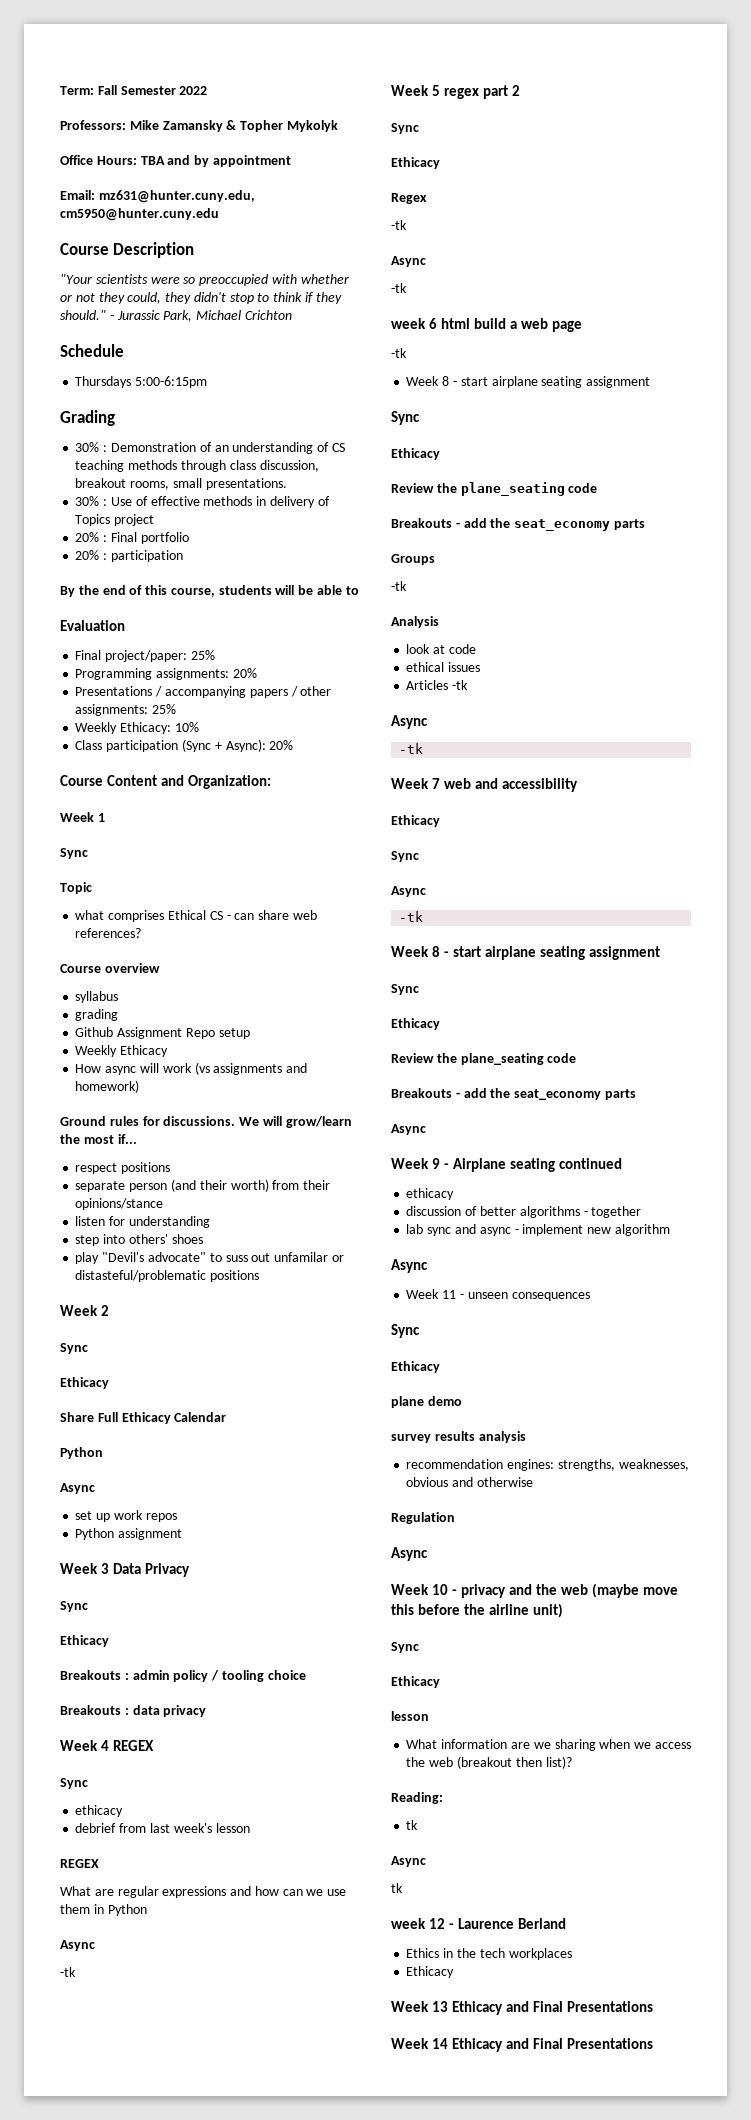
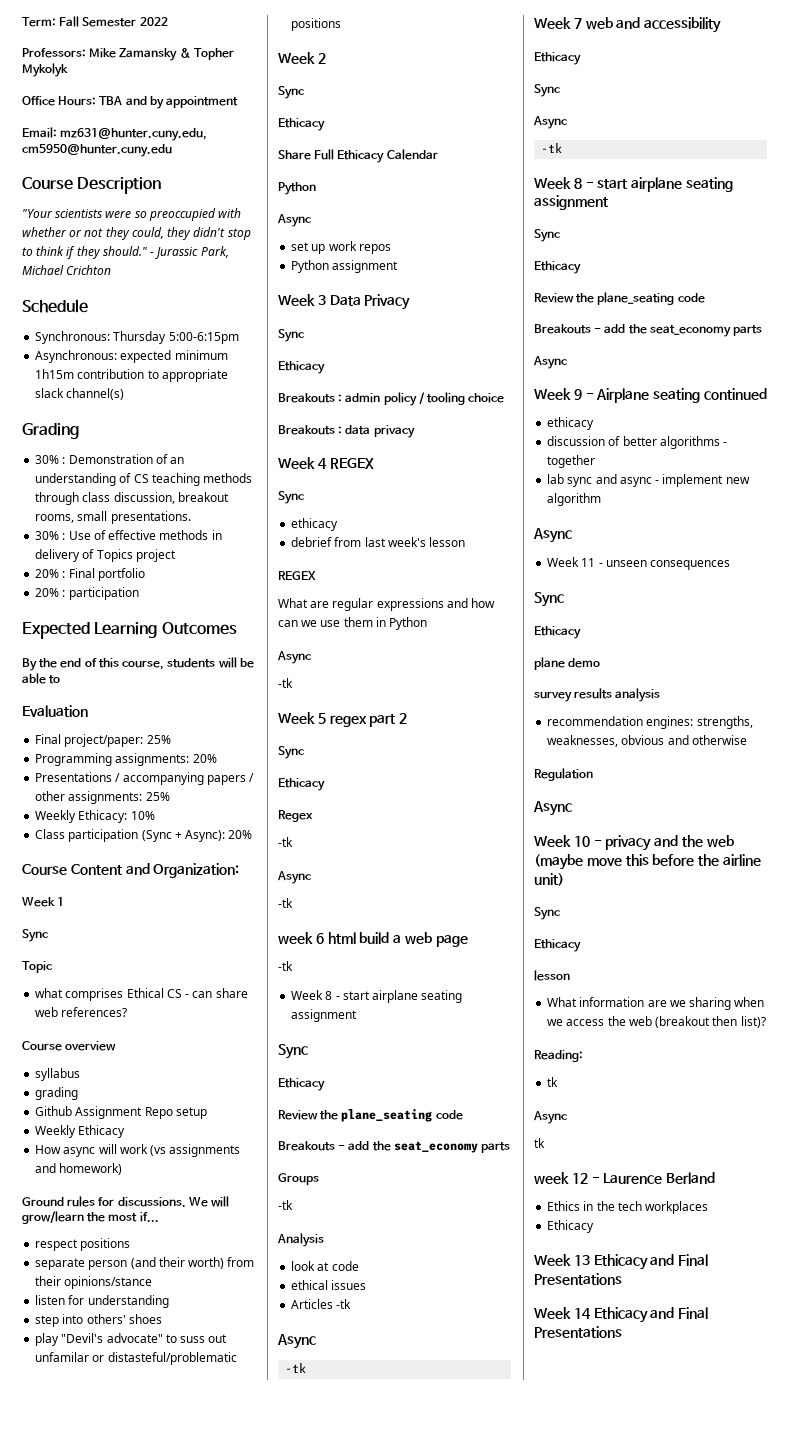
[75,376,132,388] Thursdays -> [35,331,167,344] Synchronous: Thursday
(208, 382) none -> [35,350,228,363] [35,369,228,382] [35,388,125,400] // Asynchronous: expected minimum 1h15m contribution to appropriate slack channel(s)
(183, 556) none -> [22,622,237,639] // Expected Learning Outcomes

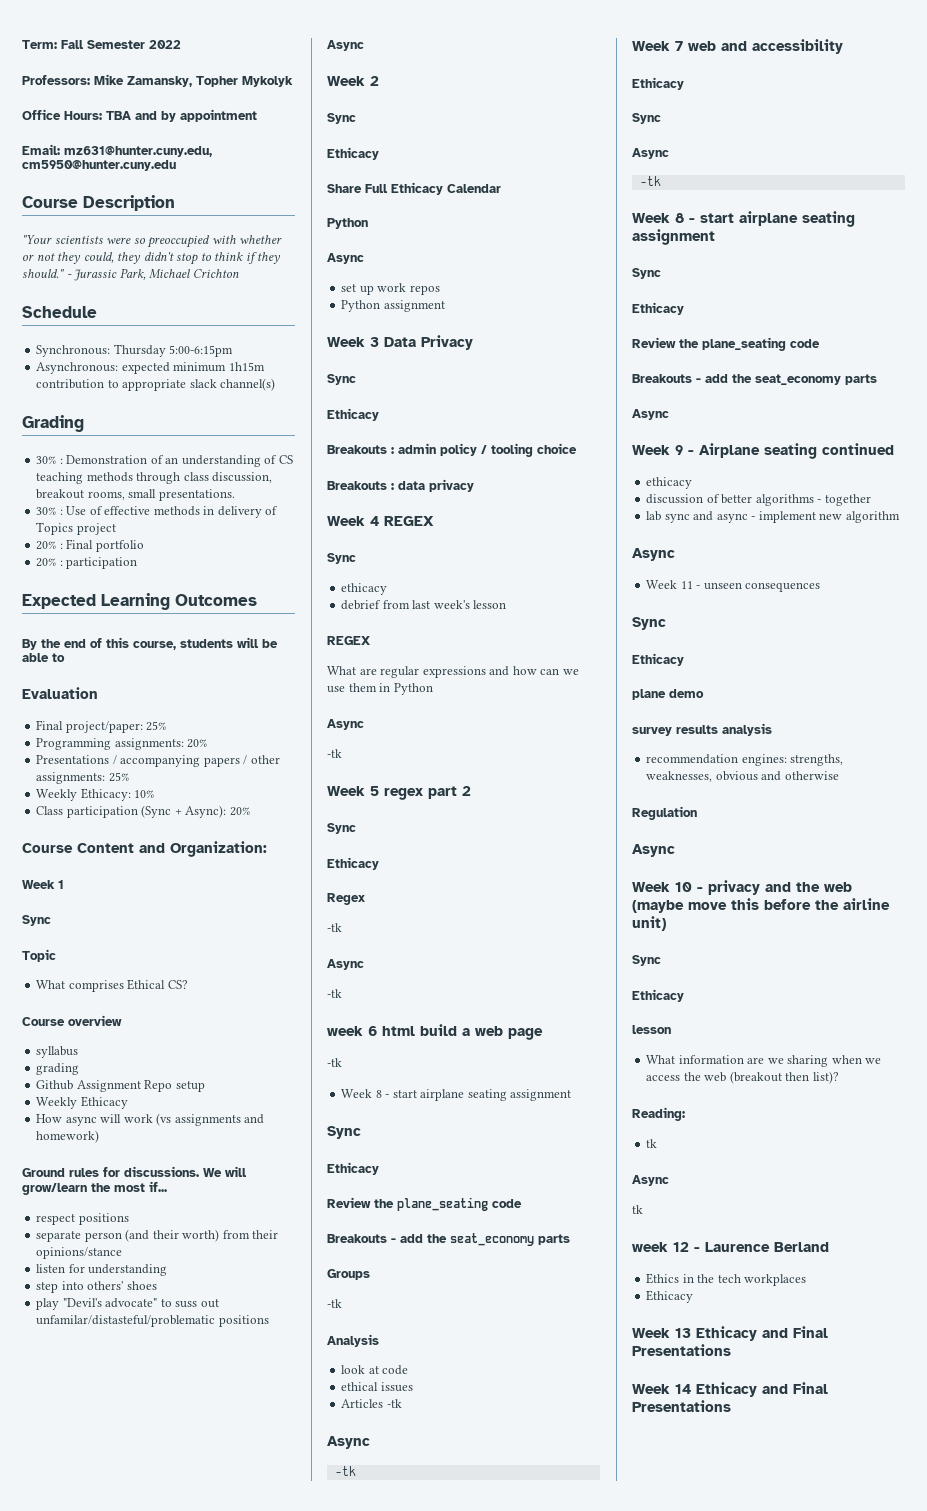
[119,48,191,61] Zamansky & -> [127,76,192,87] Zamansky,
[35,988,64,998] what -> [36,980,66,989] What
[166,988,248,998] [35,1007,128,1017] CS - can share web references? -> [167,980,188,989] CS?
[35,1352,237,1365] [291,18,342,31] unfamilar or distasteful/problematic positions -> [36,1315,269,1327] [327,40,364,51] unfamilar/distasteful/problematic positions // Async

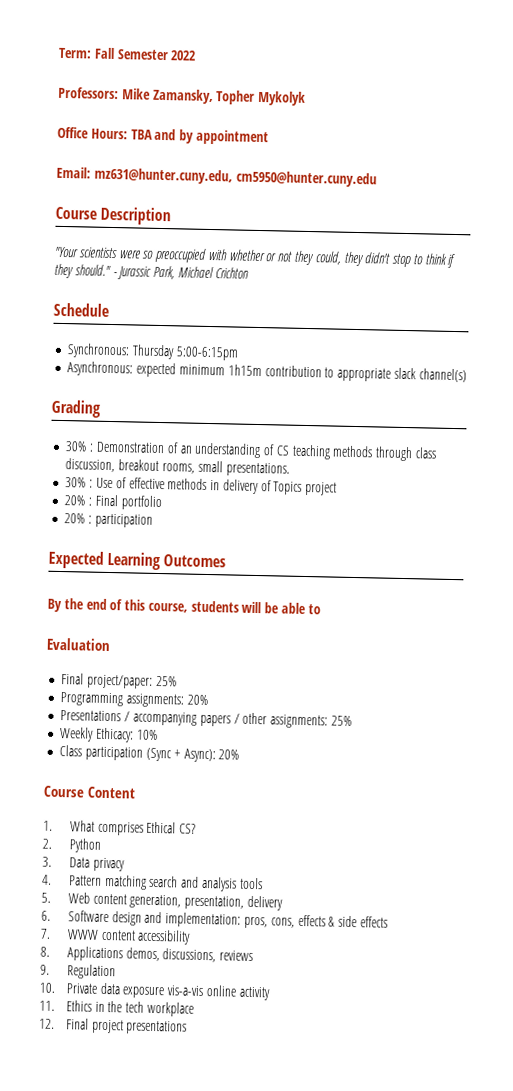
[139,841,267,857] [22,880,64,889] [22,915,51,926] [22,949,56,962] [36,979,188,992] [22,1015,122,1026] [36,1046,79,1058] [36,1063,80,1075] [36,1080,205,1092] [36,1096,128,1109] [36,1113,265,1126] [36,1130,100,1143] [22,1166,247,1177] [22,1181,167,1195] [36,1213,129,1225] [36,1229,279,1242] [36,1247,123,1259] [36,1264,168,1276] [36,1281,157,1293] [36,1298,219,1310] [36,1315,269,1327] [327,40,364,51] [327,76,379,86] [327,113,356,124] [327,147,379,160] [327,182,501,195] [327,218,368,229] [327,253,364,264] [341,283,440,295] [341,300,445,312] [327,335,473,350] [327,374,356,385] [327,408,379,421] [327,443,577,457] [327,479,474,492] [327,516,434,526] [327,553,356,564] [341,583,388,595] [341,600,507,610] [327,636,370,645] [327,666,579,678] [327,683,433,695] [327,719,364,730] [327,749,342,758] [327,786,471,800] [327,823,356,834] [327,857,379,870] [327,893,365,905] [327,923,342,932] [327,959,364,970] [327,989,342,998] [327,1024,543,1040] [327,1058,342,1067] [341,1089,572,1101] [327,1126,361,1139] [327,1162,379,1175] [327,1197,522,1211] [327,1233,570,1246] [327,1269,370,1280] [327,1299,342,1308] [327,1334,379,1347] [341,1365,409,1375] [341,1382,413,1392] [341,1399,402,1408] [327,1436,370,1449] [334,1466,356,1476] [632,39,843,54] [632,77,684,90] [632,113,661,124] [632,148,669,159] [639,176,661,186] [632,211,855,227] [632,229,715,245] [632,268,661,279] [632,302,684,315] [632,337,820,351] [632,374,877,385] [632,409,669,420] [632,443,894,459] [646,477,693,489] [646,494,871,506] [646,511,900,523] [632,548,675,561] [646,580,821,592] [632,617,666,630] [632,653,684,666] [632,689,704,700] [632,723,772,736] [646,754,844,766] [646,771,839,782] [632,806,697,820] [632,844,675,857] [632,880,852,895] [632,898,890,913] [632,916,666,931] [632,955,661,966] [632,989,684,1002] [632,1025,671,1034] [646,1055,882,1067] [646,1071,839,1084] [632,1107,685,1121] [646,1139,658,1148] [632,1175,669,1186] [632,1205,643,1214] [632,1242,829,1252] [646,1273,807,1286] [646,1290,694,1303] [632,1326,828,1341] [632,1344,731,1356] [632,1382,828,1397] [632,1400,731,1412] and Organization: // Week 1 // Sync // Topic // What comprises Ethical CS? // Course overview // syllabus // grading // Github Assignment Repo setup // Weekly Ethicacy // How async will work (vs assignments and homework) // Ground rules for discussions. We will grow/learn the most if... // respect positions // separate person (and their worth) from their opinions/stance // listen for understanding // step into others' shoes // play "Devil's advocate" to suss out unfamilar/distasteful/problematic positions // Async // Week 2 // Sync // Ethicacy // Share Full Ethicacy Calendar // Python // Async // set up work repos // Python assignment // Week 3 Data Privacy // Sync // Ethicacy // Breakouts : admin policy / tooling choice // Breakouts : data privacy // Week 4 REGEX // Sync // ethicacy // debrief from last week's lesson // REGEX // What are regular expressions and how can we use them in Python // Async // -tk // Week 5 regex part 2 // Sync // Ethicacy // Regex // -tk // Async // -tk // week 6 html build a web page // -tk // Week 8 - start airplane seating assignment // Sync // Ethicacy // Review the plane_seating code // Breakouts - add the seat_economy parts // Groups // -tk // Analysis // look at code // ethical issues // Articles -tk // Async // -tk // Week 7 web and accessibility // Ethicacy // Sync // Async // -tk // Week 8 - start airplane seating assignment // Sync // Ethicacy // Review the plane_seating code // Breakouts - add the seat_economy parts // Async // Week 9 - Airplane seating continued // ethicacy // discussion of better algorithms - together // lab sync and async - implement new algorithm // Async // Week 11 - unseen consequences // Sync // Ethicacy // plane demo // survey results analysis // recommendation engines: strengths, weaknesses, obvious and otherwise // Regulation // Async // Week 10 - privacy and the web (maybe move this before the airline unit) // Sync // Ethicacy // lesson // What information are we sharing when we access the web (breakout then list)? // Reading: // tk // Async // tk // week 12 - Laurence Berland // Ethics in the tech workplaces // Ethicacy // Week 13 Ethicacy and Final Presentations // Week 14 Ethicacy and Final Presentations -> [43,820,197,836] [42,838,101,853] [42,856,125,872] [42,874,263,892] [41,892,283,911] [41,910,388,929] [40,928,192,945] [40,946,254,963] [40,964,116,980] [39,982,270,1001] [39,1000,194,1017] [39,1018,188,1035] // 1. What comprises Ethical CS? // 2. Python // 3. Data privacy // 4. Pattern matching search and analysis tools // 5. Web content generation, presentation, delivery // 6. Software design and implementation: pros, cons, effects & side effects // 7. WWW content accessibility // 8. Applications demos, discussions, reviews // 9. Regulation // 10. Private data exposure vis-a-vis online activity // 11. Ethics in the tech workplace // 12. Final project presentations

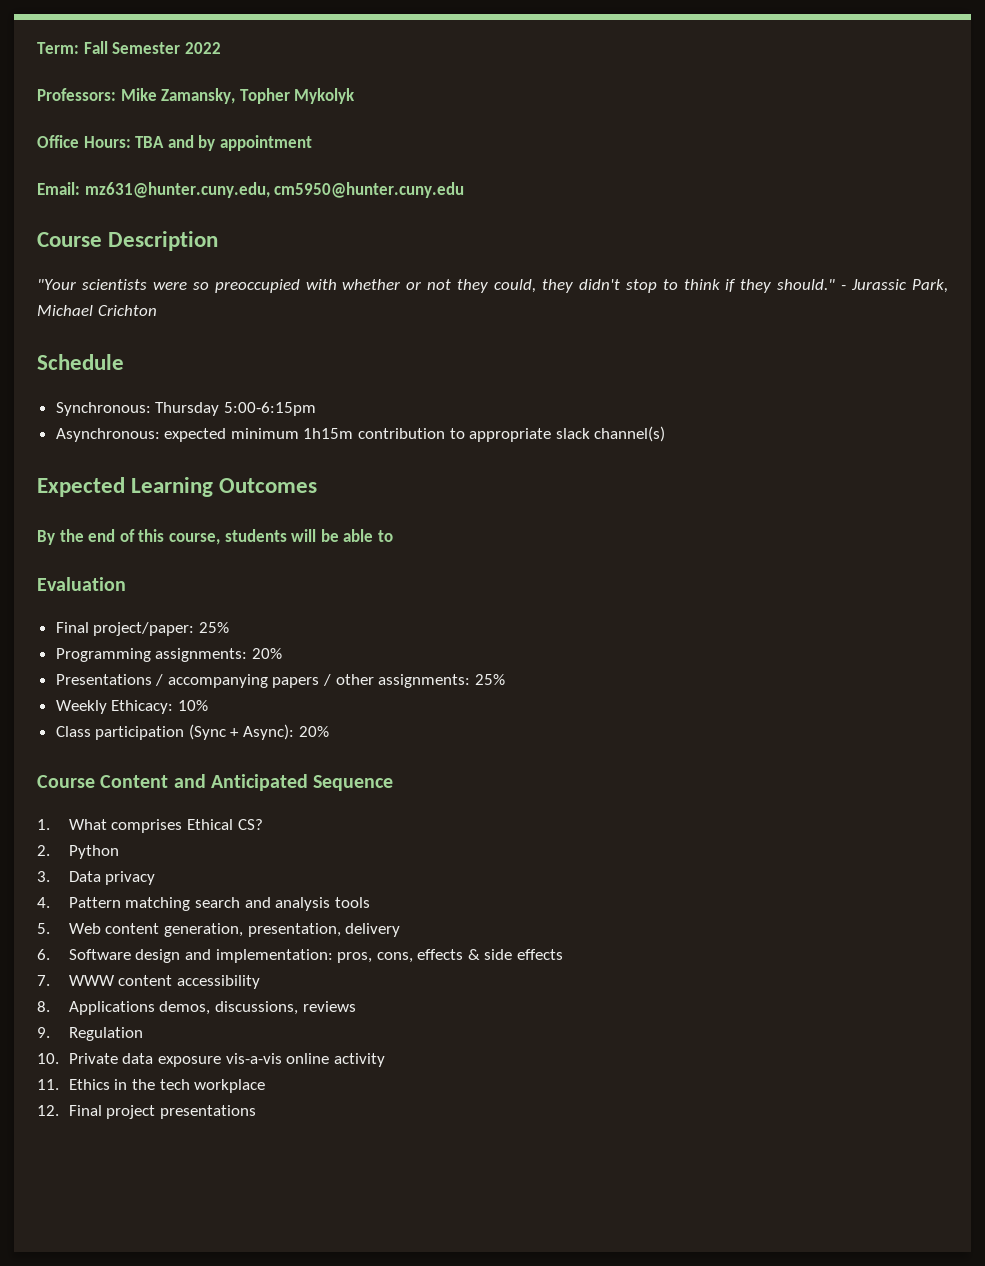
[51,399,101,418] [65,441,437,462] [65,458,290,477] [65,477,338,496] [64,494,162,511] [64,513,153,528] // Grading // 30% : Demonstration of an understanding of CS teaching methods through class discussion, breakout rooms, small presentations. // 30% : Use of effective methods in delivery of Topics project // 20% : Final portfolio // 20% : participation -> (666, 434) none
(136, 792) none -> [173,774,394,791] and Anticipated Sequence

